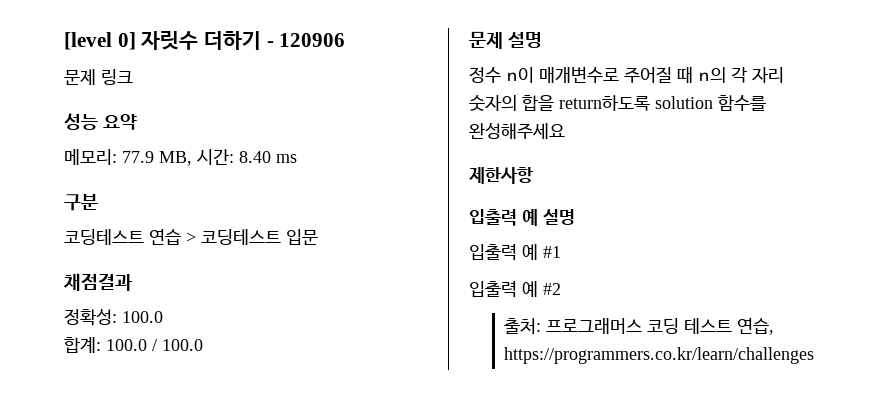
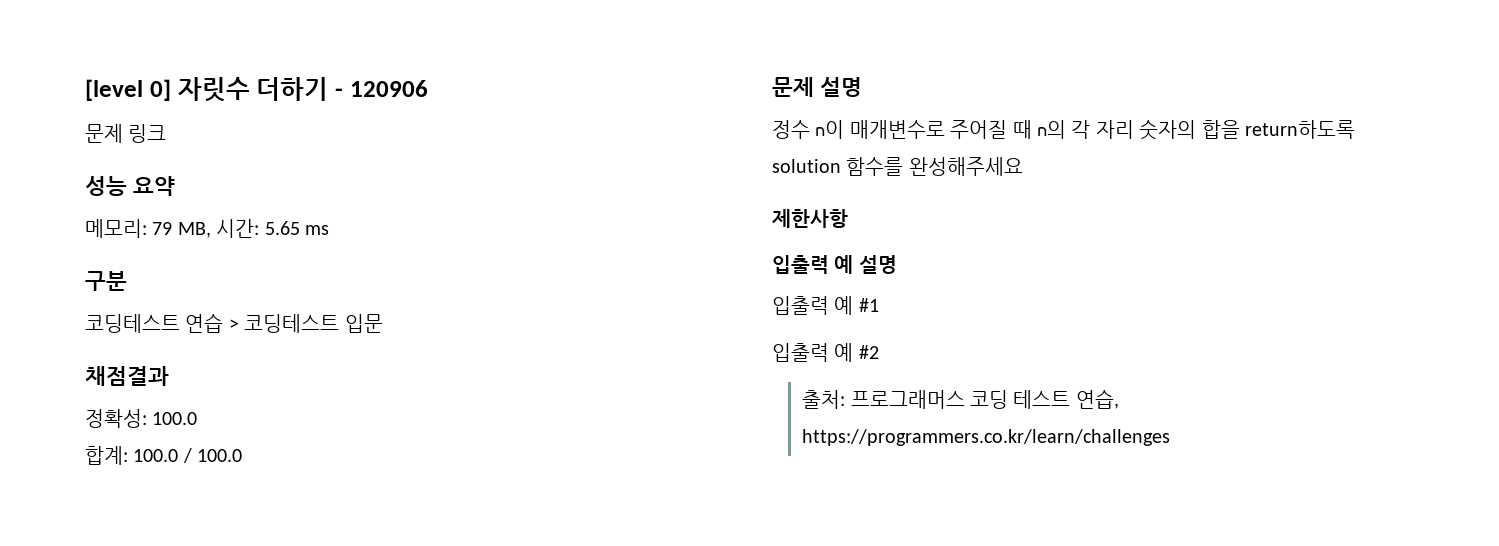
[122,151,154,163] 77.9 -> [152,222,173,235] 79
[239,151,271,163] 8.40 -> [264,221,300,235] 5.65

